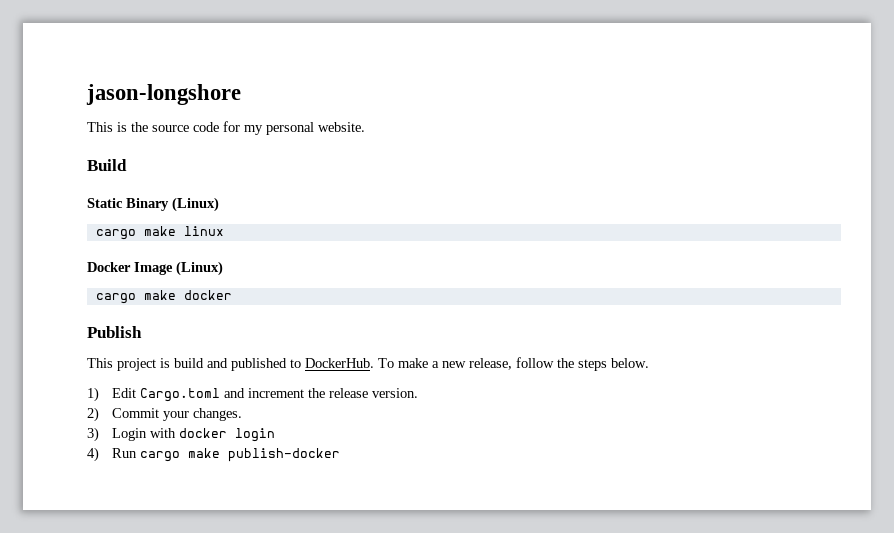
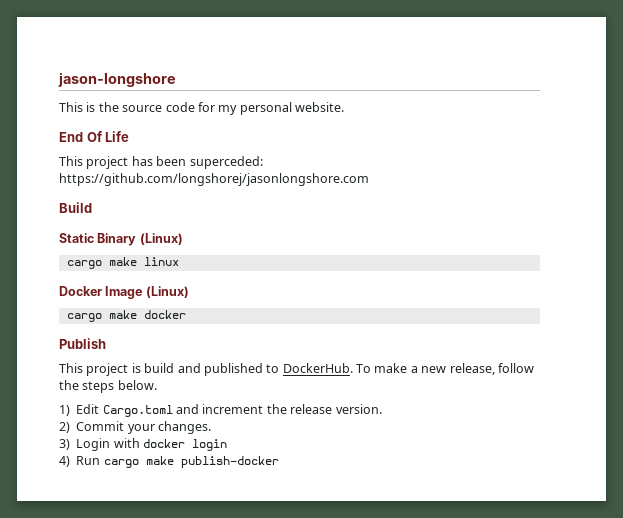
(365, 127) none -> [59,131,130,142] [59,156,263,169] [59,173,369,186] // End Of Life // This project has been superceded: https://github.com/longshorej/jasonlongshore.com

